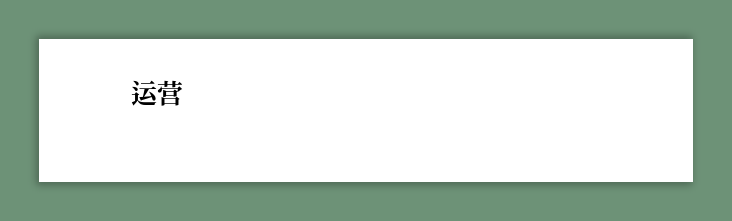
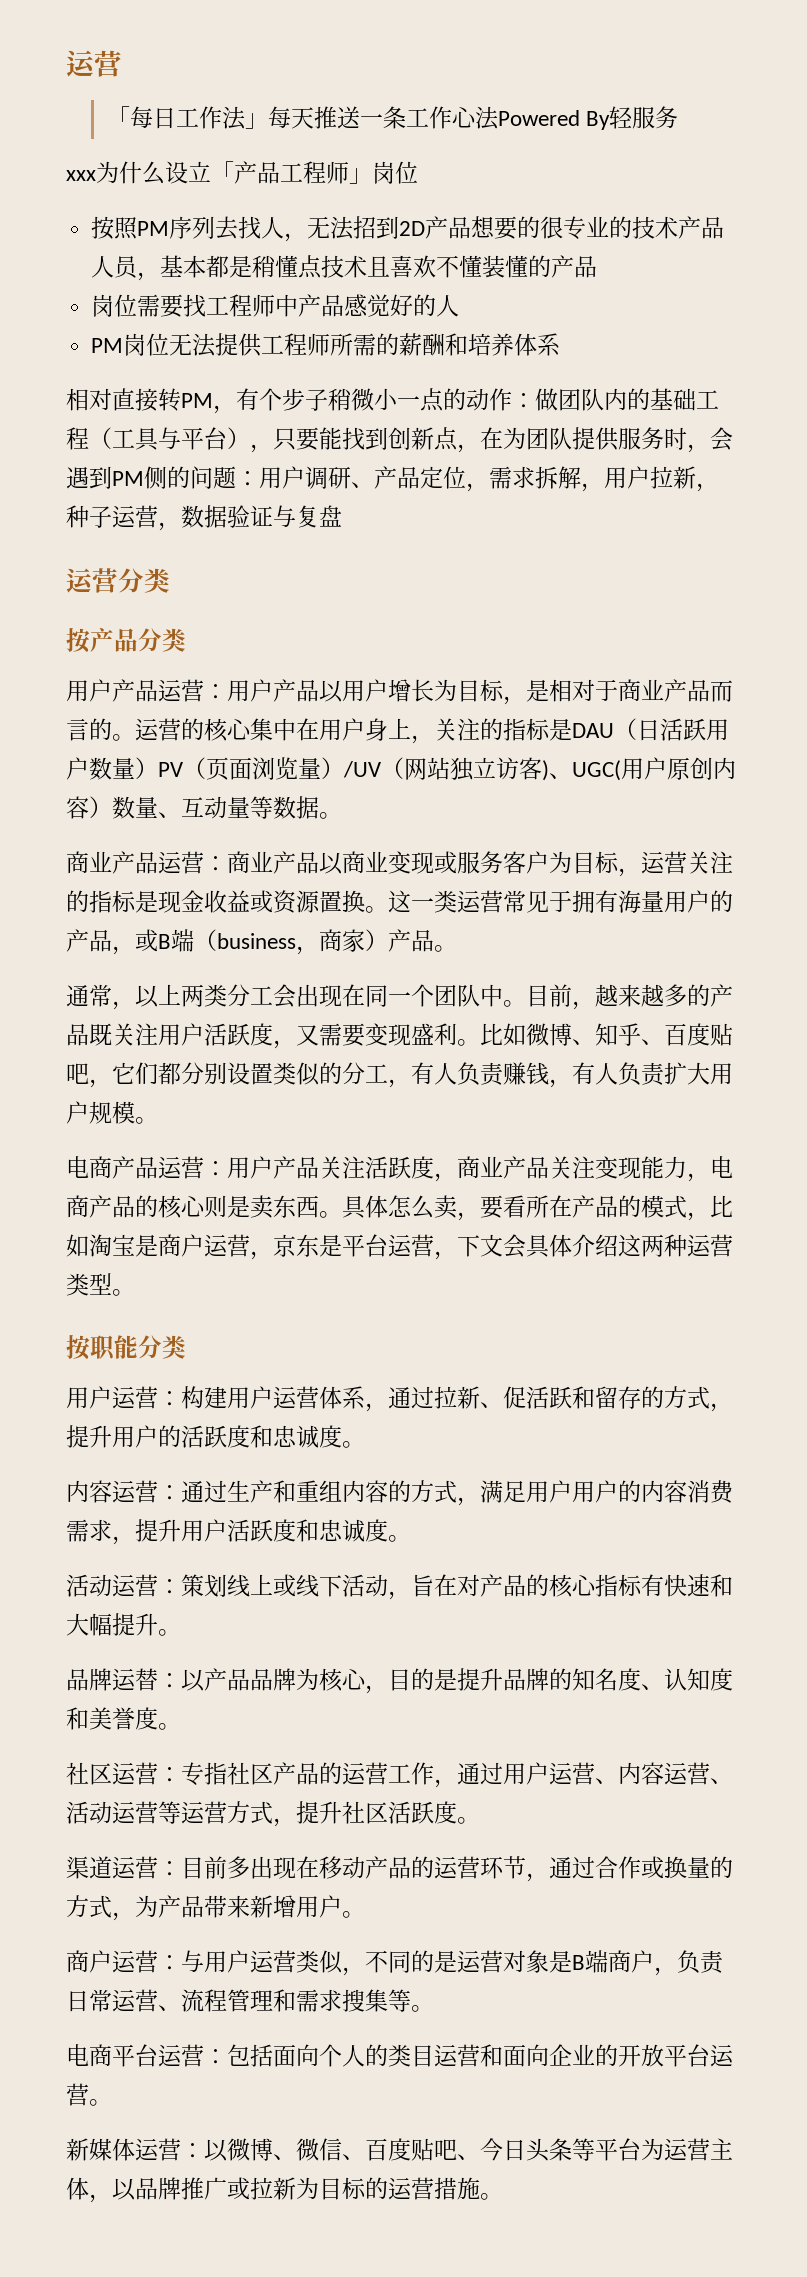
[131,80,183,106] 运营 -> [66,50,122,77] [107,106,679,130] [66,161,418,185] [91,216,725,242] [91,255,598,281] [91,294,460,318] [91,333,561,357] [66,388,719,414] [66,427,733,453] [66,466,719,492] [66,505,342,531] [66,568,170,593] [66,628,186,653] [66,679,733,705] [66,718,729,744] [66,757,736,781] [66,796,342,819] [66,851,733,877] [66,890,733,914] [66,929,457,955] [66,984,733,1010] [66,1023,733,1049] [66,1062,733,1088] [66,1101,158,1124] [66,1156,733,1182] [66,1195,733,1221] [66,1234,733,1260] [66,1273,135,1296] [66,1335,186,1361] [66,1386,733,1412] [66,1425,365,1448] [66,1480,734,1506] [66,1519,411,1545] [66,1574,733,1600] [66,1613,181,1636] [66,1668,733,1694] [66,1707,181,1730] [66,1762,733,1788] [66,1801,480,1827] [66,1856,733,1882] [66,1895,365,1921] [66,1950,725,1976] [66,1989,434,2012] [66,2044,734,2067] [66,2083,112,2106] [66,2138,733,2162] [66,2177,503,2203] 运营 // 「每日工作法」每天推送一条工作心法Powered By轻服务 // xxx为什么设立「产品工程师」岗位 // 按照PM序列去找人，无法招到2D产品想要的很专业的技术产品人员，基本都是稍懂点技术且喜欢不懂装懂的产品 // 岗位需要找工程师中产品感觉好的人 // PM岗位无法提供工程师所需的薪酬和培养体系 // 相对直接转PM，有个步子稍微小一点的动作：做团队内的基础工程（工具与平台），只要能找到创新点，在为团队提供服务时，会遇到PM侧的问题：用户调研、产品定位，需求拆解，用户拉新，种子运营，数据验证与复盘 // 运营分类 // 按产品分类 // 用户产品运营：用户产品以用户增长为目标，是相对于商业产品而言的。运营的核心集中在用户身上，关注的指标是DAU（日活跃用户数量）PV（页面浏览量）/UV（网站独立访客)、UGC(用户原创内容）数量、互动量等数据。 // 商业产品运营：商业产品以商业变现或服务客户为目标，运营关注的指标是现金收益或资源置换。这一类运营常见于拥有海量用户的产品，或B端（business，商家）产品。 // 通常，以上两类分工会出现在同一个团队中。目前，越来越多的产品既关注用户活跃度，又需要变现盛利。比如微博、知乎、百度贴吧，它们都分别设置类似的分工，有人负责赚钱，有人负责扩大用户规模。 // 电商产品运营：用户产品关注活跃度，商业产品关注变现能力，电商产品的核心则是卖东西。具体怎么卖，要看所在产品的模式，比如淘宝是商户运营，京东是平台运营，下文会具体介绍这两种运营类型。 // 按职能分类 // 用户运营：构建用户运营体系，通过拉新、促活跃和留存的方式，提升用户的活跃度和忠诚度。 // 内容运营：通过生产和重组内容的方式，满足用户用户的内容消费需求，提升用户活跃度和忠诚度。 // 活动运营：策划线上或线下活动，旨在对产品的核心指标有快速和大幅提升。 // 品牌运替：以产品品牌为核心，目的是提升品牌的知名度、认知度和美誉度。 // 社区运营：专指社区产品的运营工作，通过用户运营、内容运营、活动运营等运营方式，提升社区活跃度。 // 渠道运营：目前多出现在移动产品的运营环节，通过合作或换量的方式，为产品带来新增用户。 // 商户运营：与用户运营类似，不同的是运营对象是B端商户，负责日常运营、流程管理和需求搜集等。 // 电商平台运营：包括面向个人的类目运营和面向企业的开放平台运营。 // 新媒体运营：以微博、微信、百度贴吧、今日头条等平台为运营主体，以品牌推广或拉新为目标的运营措施。

